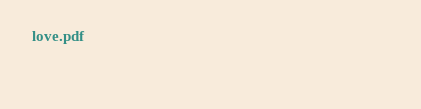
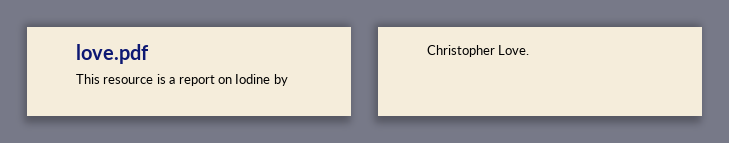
(85, 37) none -> [76,74,288,86] [427,45,530,57] // This resource is a report on Iodine by Christopher Love.

